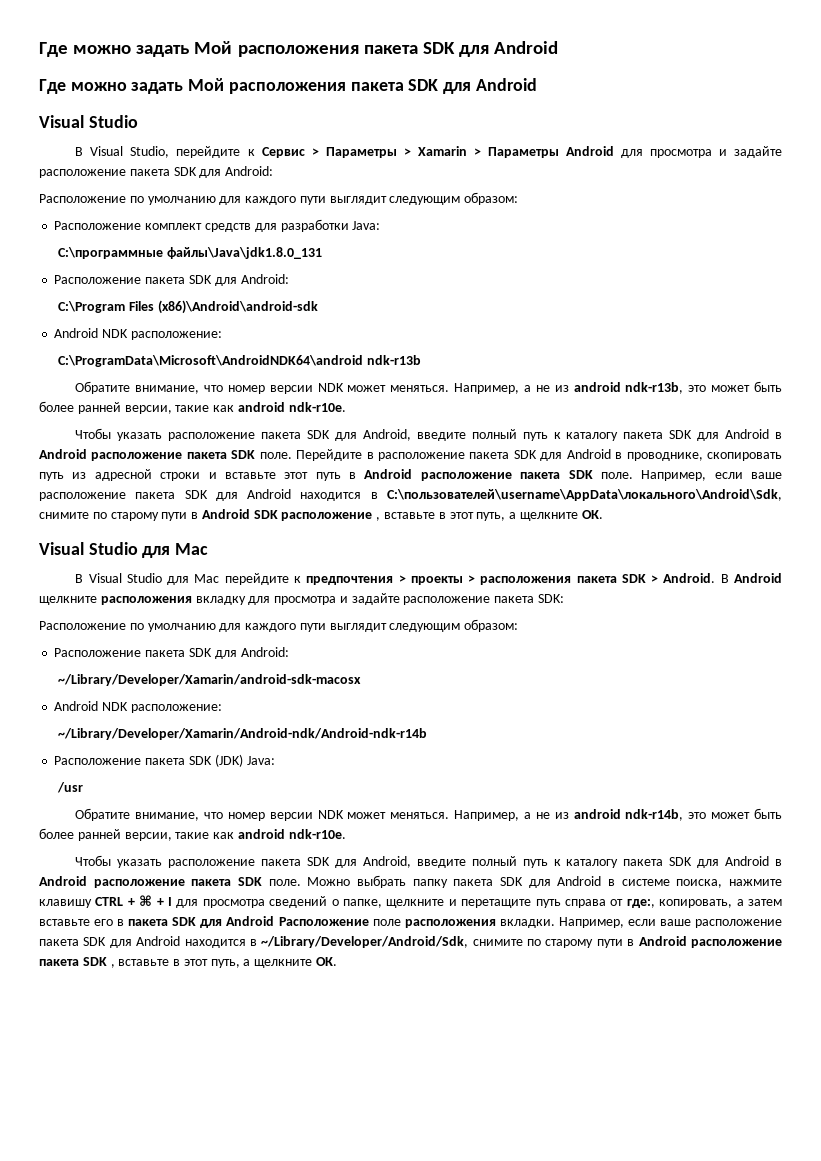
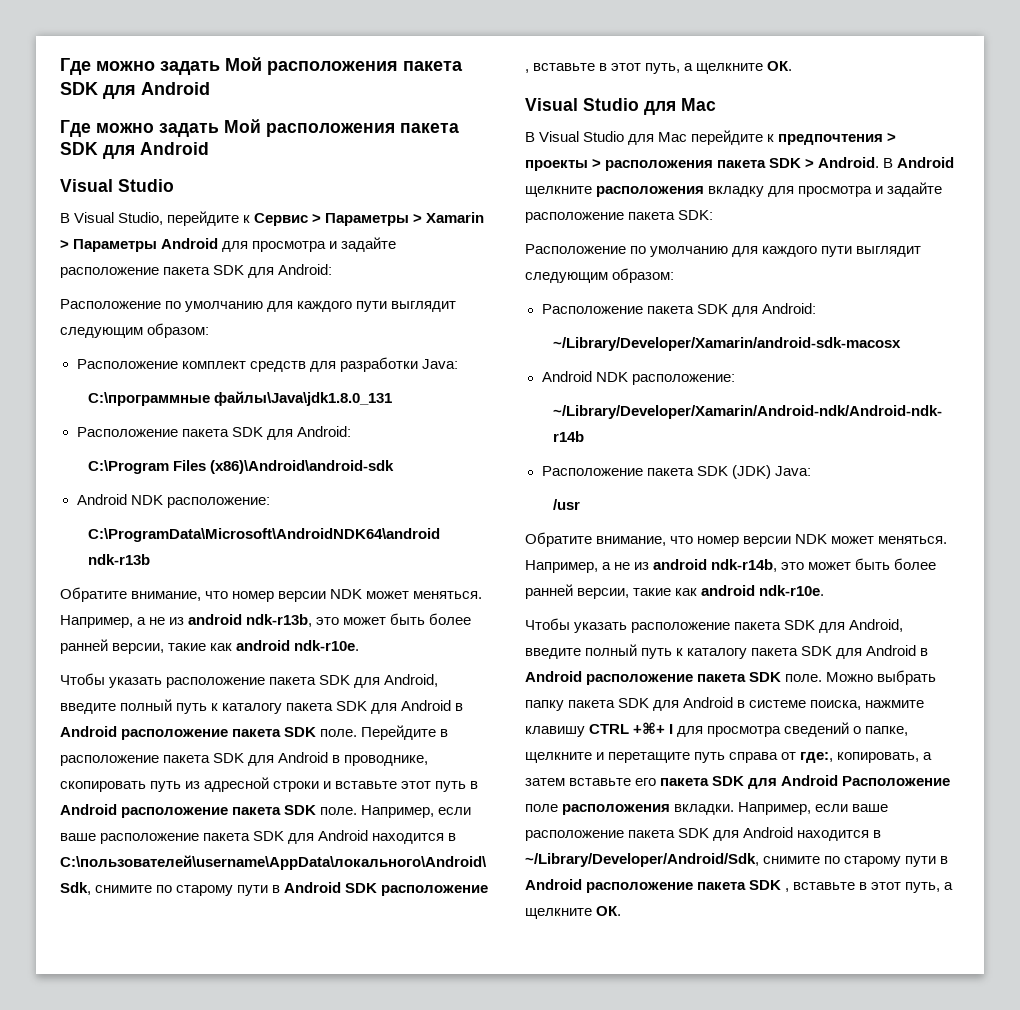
[127,895,164,906] + ⌘ + -> [633,722,666,734] +⌘+
[117,919,125,926] в -> (657, 782) none

